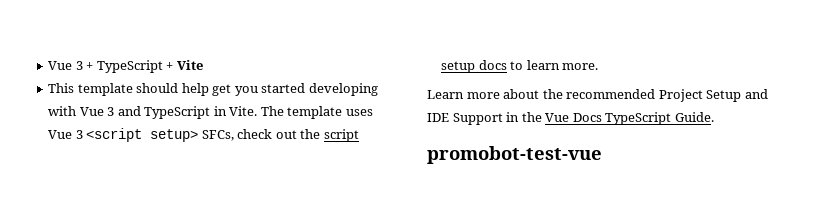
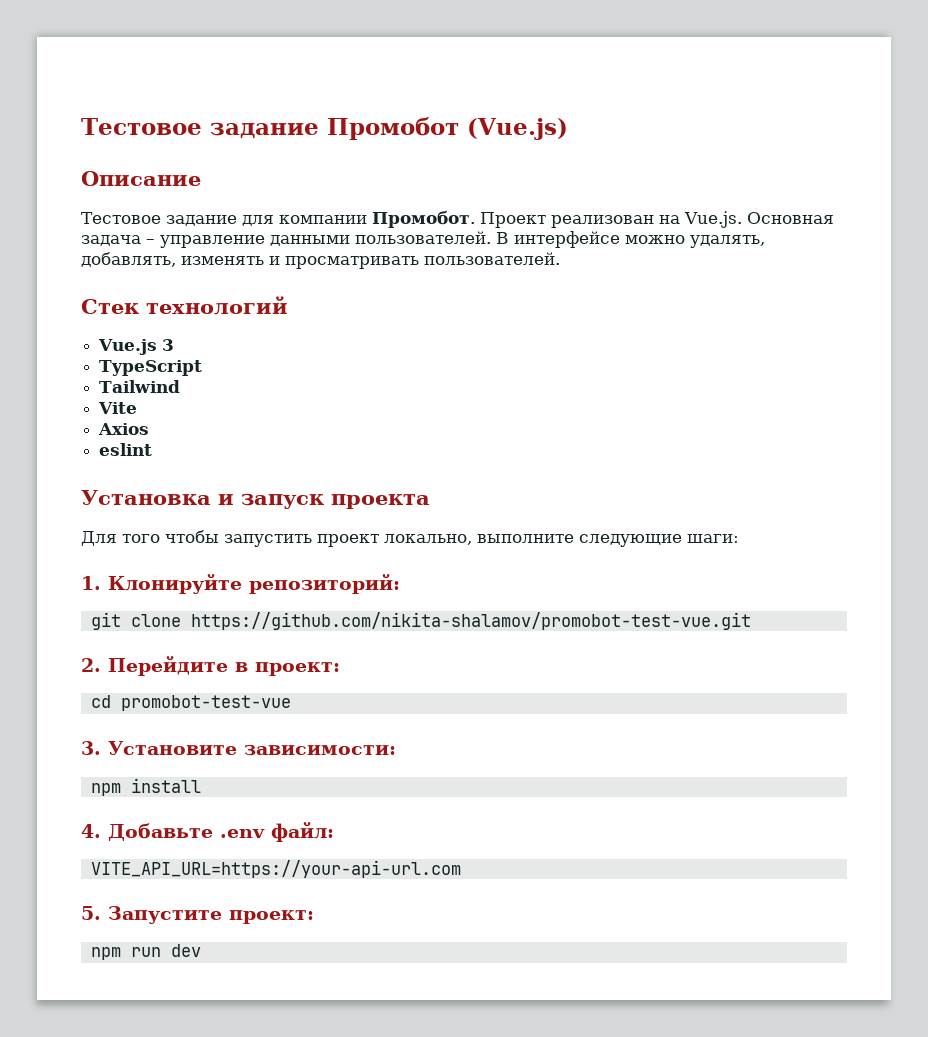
[48,60,174,73] Vue 3 + TypeScript + -> [81,117,568,140] [81,171,201,186] [81,210,834,228] [81,231,765,248] [81,252,560,269] [81,296,288,315] [98,339,175,355] [99,360,203,376] [99,380,181,393] Тестовое задание Промобот (Vue.js) // Описание // Тестовое задание для компании Промобот. Проект реализован на Vue.js. Основная задача – управление данными пользователей. В интерфейсе можно удалять, добавлять, изменять и просматривать пользователей. // Стек технологий // Vue.js 3 // TypeScript // Tailwind //
[48,83,378,96] [48,106,373,119] [48,128,359,142] [441,60,599,73] [427,89,768,102] [427,112,714,125] [427,146,602,164] This template should help get you started developing with Vue 3 and TypeScript in Vite. The template uses Vue 3 <script setup> SFCs, check out the script setup docs to learn more. // Learn more about the recommended Project Setup and IDE Support in the Vue Docs TypeScript Guide. // promobot-test-vue -> [98,423,150,435] [99,443,153,456] [81,490,430,509] [81,530,739,547] [81,574,400,594] [90,612,751,630] [81,656,340,676] [90,695,291,711] [81,741,396,756] [90,778,201,796] [81,822,334,842] [90,860,461,878] [81,906,314,924] [90,944,201,960] Axios // eslint // Установка и запуск проекта // Для того чтобы запустить проект локально, выполните следующие шаги: // 1. Клонируйте репозиторий: // git clone https://github.com/nikita-shalamov/promobot-test-vue.git // 2. Перейдите в проект: // cd promobot-test-vue // 3. Установите зависимости: // npm install // 4. Добавьте .env файл: // VITE_API_URL=https://your-api-url.com // 5. Запустите проект: // npm run dev

